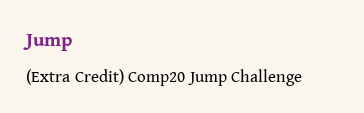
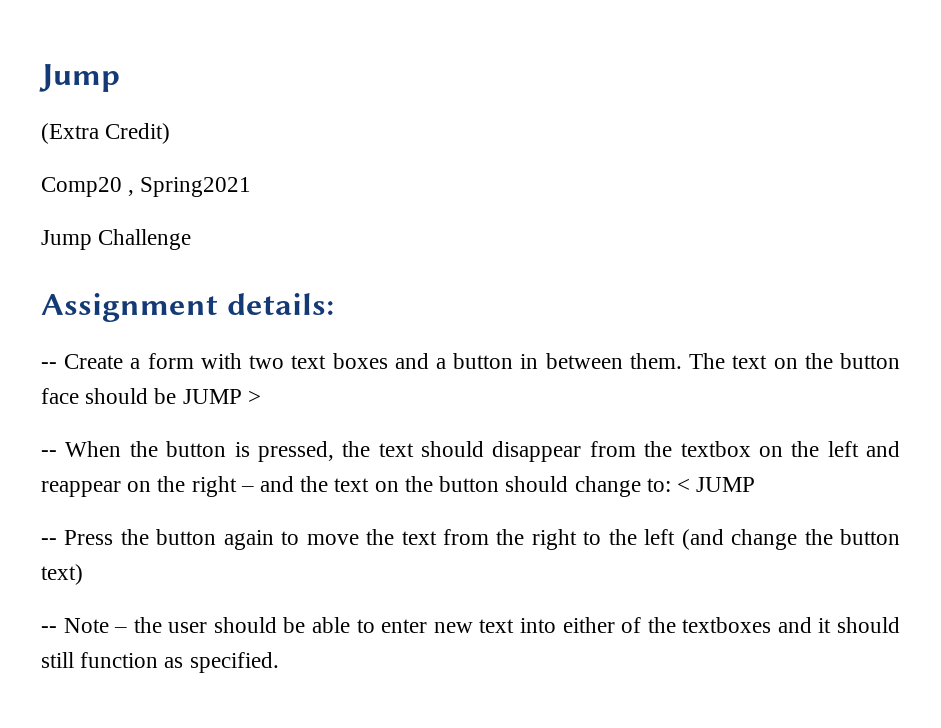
[128,72,186,86] Comp20 -> [41,177,252,197] // Comp20 , Spring2021 //
(303, 77) none -> [41,293,334,322] [41,353,900,369] [41,388,261,404] [41,441,900,462] [41,476,756,497] [41,529,901,550] [41,564,83,585] [41,617,900,633] [41,652,279,673] // Assignment details: // -- Create a form with two text boxes and a button in between them. The text on the button face should be JUMP > // -- When the button is pressed, the text should disappear from the textbox on the left and reappear on the right – and the text on the button should change to: < JUMP // -- Press the button again to move the text from the right to the left (and change the button text) // -- Note – the user should be able to enter new text into either of the textboxes and it should still function as specified.

